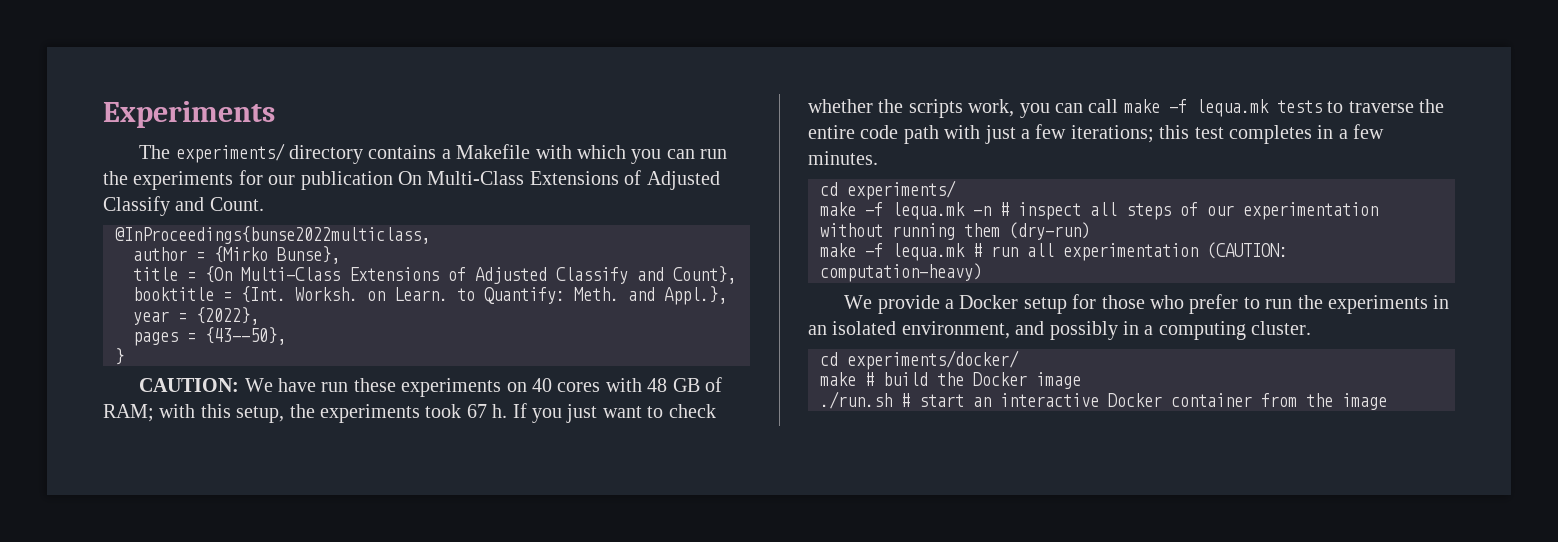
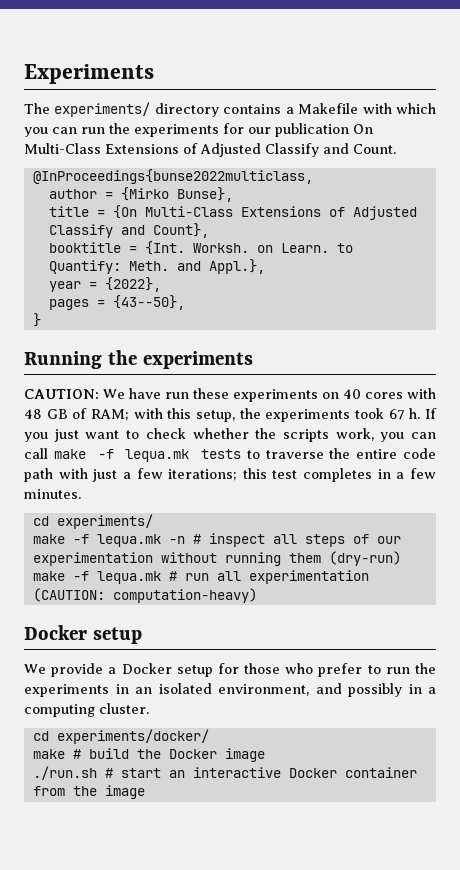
(124, 356) none -> [24,350,253,369] // Running the experiments
(982, 272) none -> [24,625,142,644] // Docker setup

